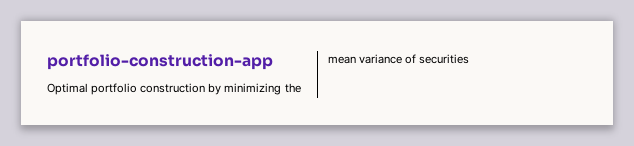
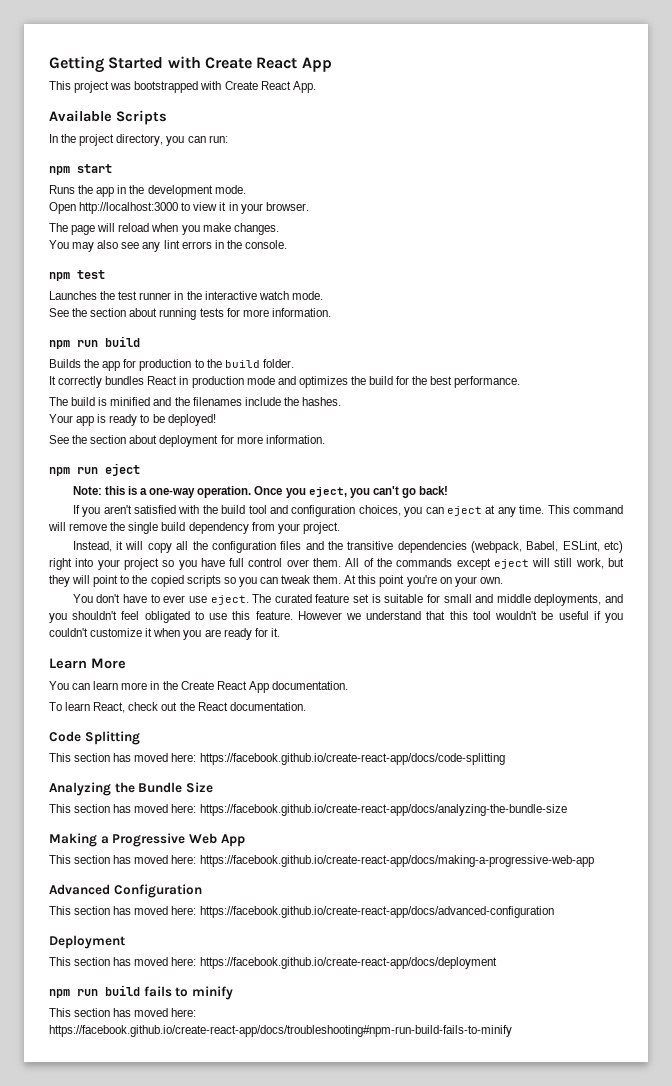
[47,54,273,70] [47,83,301,95] [328,54,470,64] portfolio-construction-app // Optimal portfolio construction by minimizing the mean variance of securities -> [49,56,332,73] [49,81,316,93] [49,110,167,125] [49,134,228,146] [49,164,112,175] [49,185,246,197] [49,202,309,214] [49,223,279,235] [49,240,287,252] [49,270,105,281] [49,291,323,300] [49,308,331,320] [49,336,140,349] [49,359,294,371] [49,376,521,388] [49,397,341,406] [49,414,216,426] [49,435,325,447] [49,463,140,476] [72,486,449,498] [72,505,624,517] [48,522,340,534] [72,541,624,553] [49,558,624,570] [49,575,503,587] [72,594,624,606] [49,611,623,623] [49,628,280,640] [49,658,126,669] [49,681,348,693] [49,702,306,713] [49,731,140,745] [49,753,505,765] [49,782,213,796] [49,804,567,816] [49,833,245,847] [49,855,594,867] [49,884,202,898] [49,906,554,918] [49,935,125,949] [49,957,497,969] [49,985,233,1000] [49,1008,197,1017] [49,1025,512,1037] Getting Started with Create React App // This project was bootstrapped with Create React App. // Available Scripts // In the project directory, you can run: // npm start // Runs the app in the development mode. // Open http://localhost:3000 to view it in your browser. // The page will reload when you make changes. // You may also see any lint errors in the console. // npm test // Launches the test runner in the interactive watch mode. // See the section about running tests for more information. // npm run build // Builds the app for production to the build folder. // It correctly bundles React in production mode and optimizes the build for the best performance. // The build is minified and the filenames include the hashes. // Your app is ready to be deployed! // See the section about deployment for more information. // npm run eject // Note: this is a one-way operation. Once you eject, you can't go back! // If you aren't satisfied with the build tool and configuration choices, you can eject at any time. This command will remove the single build dependency from your project. // Instead, it will copy all the configuration files and the transitive dependencies (webpack, Babel, ESLint, etc) right into your project so you have full control over them. All of the commands except eject will still work, but they will point to the copied scripts so you can tweak them. At this point you're on your own. // You don't have to ever use eject. The curated feature set is suitable for small and middle deployments, and you shouldn't feel obligated to use this feature. However we understand that this tool wouldn't be useful if you couldn't customize it when you are ready for it. // Learn More // You can learn more in the Create React App documentation. // To learn React, check out the React documentation. // Code Splitting // This section has moved here: https://facebook.github.io/create-react-app/docs/code-splitting // Analyzing the Bundle Size // This section has moved here: https://facebook.github.io/create-react-app/docs/analyzing-the-bundle-size // Making a Progressive Web App // This section has moved here: https://facebook.github.io/create-react-app/docs/making-a-progressive-web-app // Advanced Configuration // This section has moved here: https://facebook.github.io/create-react-app/docs/advanced-configuration // Deployment // This section has moved here: https://facebook.github.io/create-react-app/docs/deployment // npm run build fails to minify // This section has moved here: https://facebook.github.io/create-react-app/docs/troubleshooting#npm-run-build-fails-to-minify

